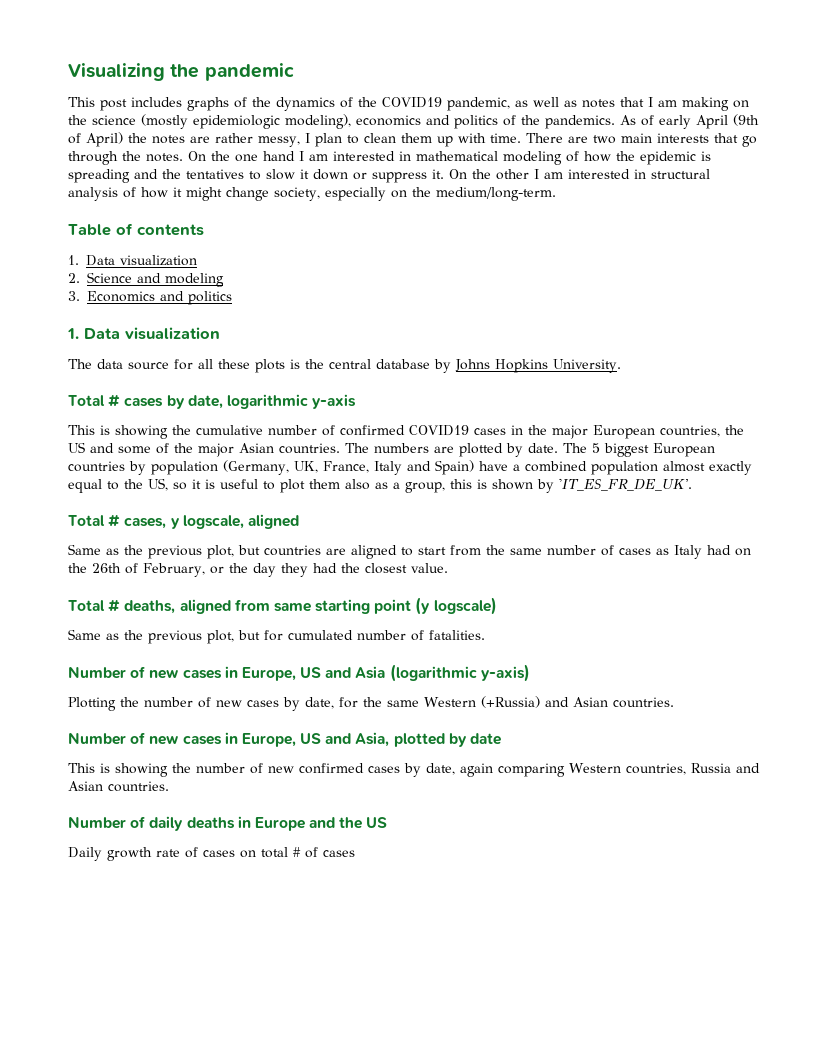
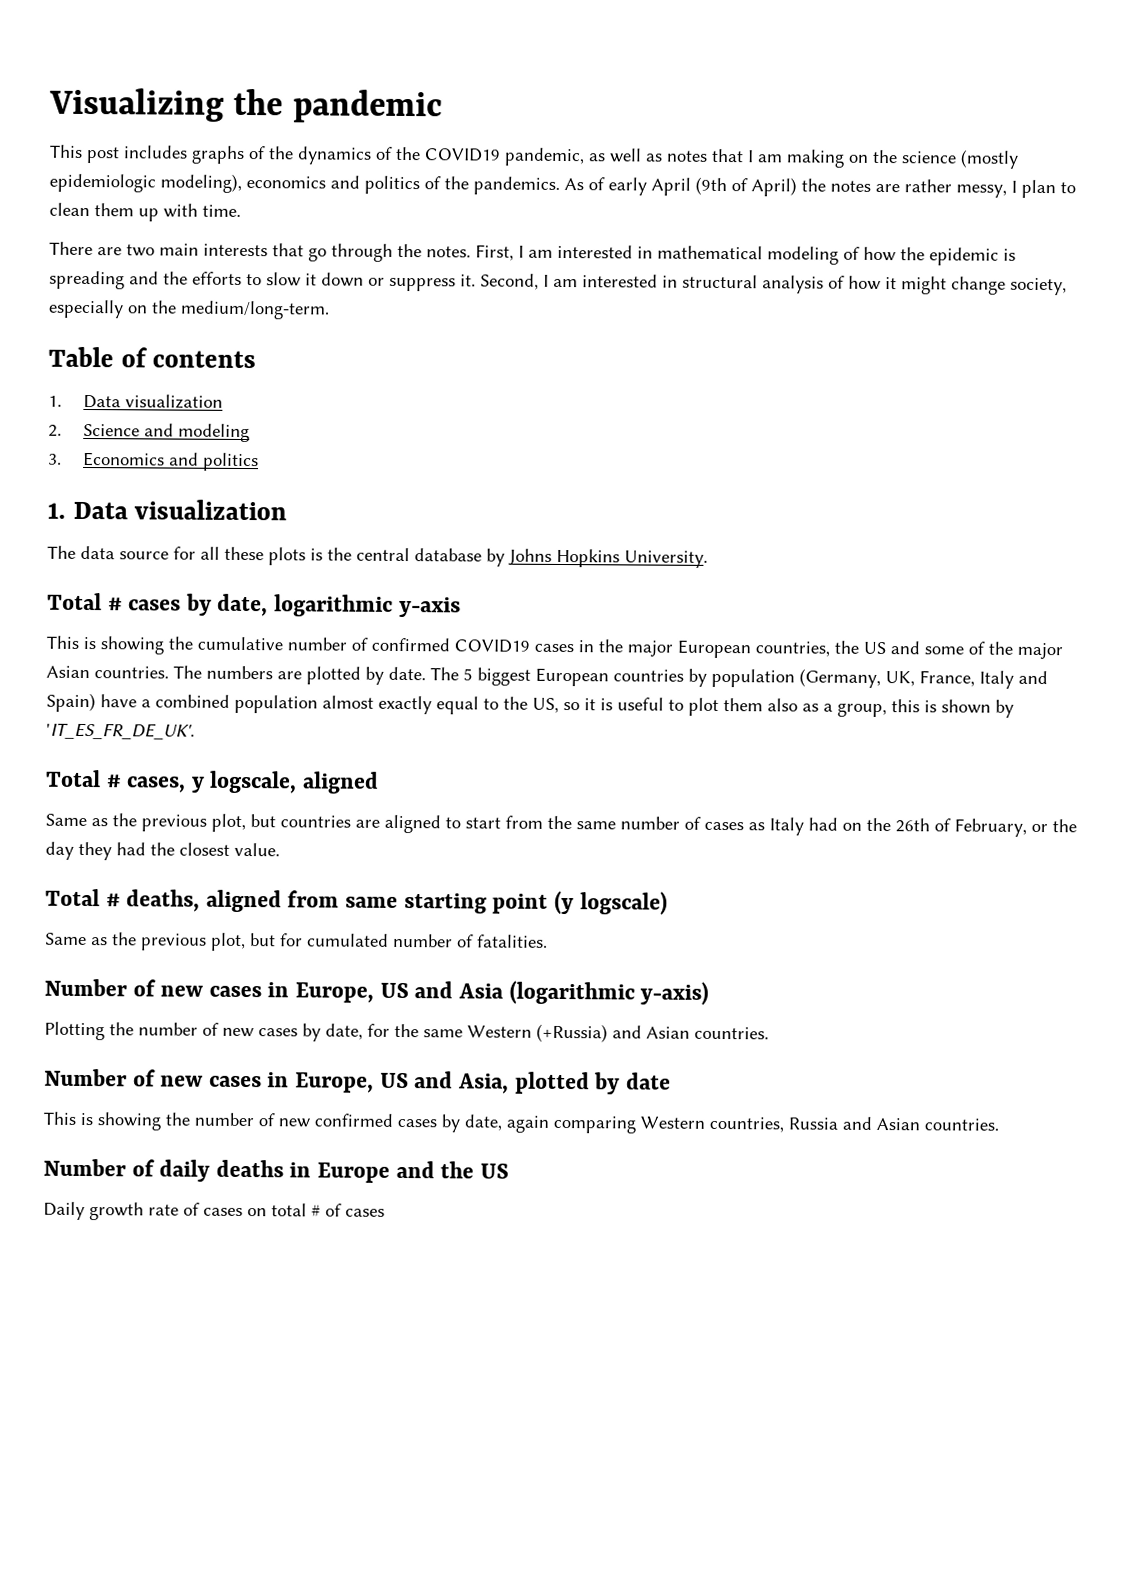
(521, 138) none -> (241, 210) //
[188,151,295,162] On the one hand -> [475,244,514,261] First,
[186,169,244,179] tentatives -> [192,271,242,285] efforts
[449,169,529,180] On the other -> [480,273,539,290] Second,

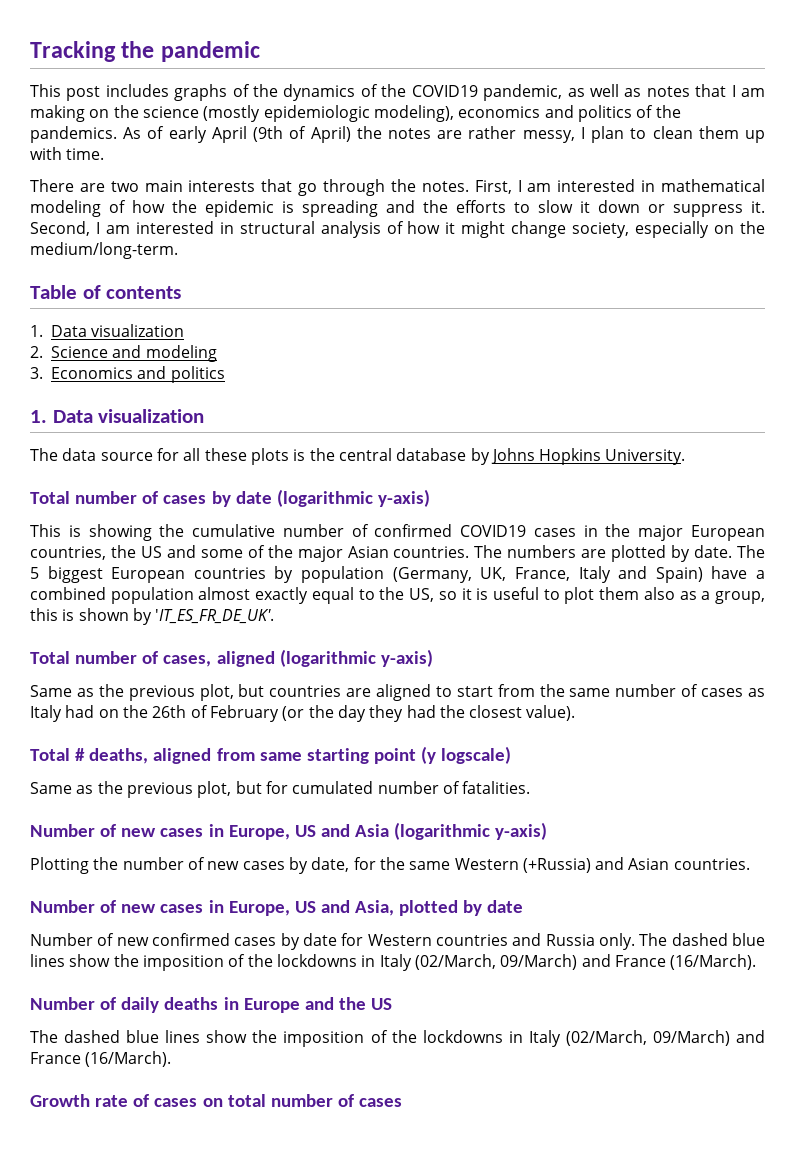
[49,87,225,122] Visualizing -> [30,41,116,62] Tracking
[107,593,461,618] # cases by date, logarithmic y-axis -> [75,489,430,507] number of cases by date (logarithmic y-axis)
[106,770,380,794] # cases, y logscale, aligned -> [75,649,433,667] number of cases, aligned (logarithmic y-axis)
[954,818,1048,837] February, or -> [209,705,305,722] February (or
[234,842,280,857] value. -> [526,705,576,721] value).
[43,1111,254,1131] This is showing the number -> [30,933,93,946] Number
[464,1114,999,1134] date, again comparing Western countries, Russia and Asian countries. -> [303,933,766,950] [30,954,757,971] date for Western countries and Russia only. The dashed blue lines show the imposition of the lockdowns in Italy (02/March, 09/March) and France (16/March).
[43,1201,144,1221] Daily growth -> [30,1030,765,1047] [30,1051,172,1067] [30,1094,90,1107] The dashed blue lines show the imposition of the lockdowns in Italy (02/March, 09/March) and France (16/March). // Growth
[311,1204,321,1217] # -> [270,1094,333,1107] number

